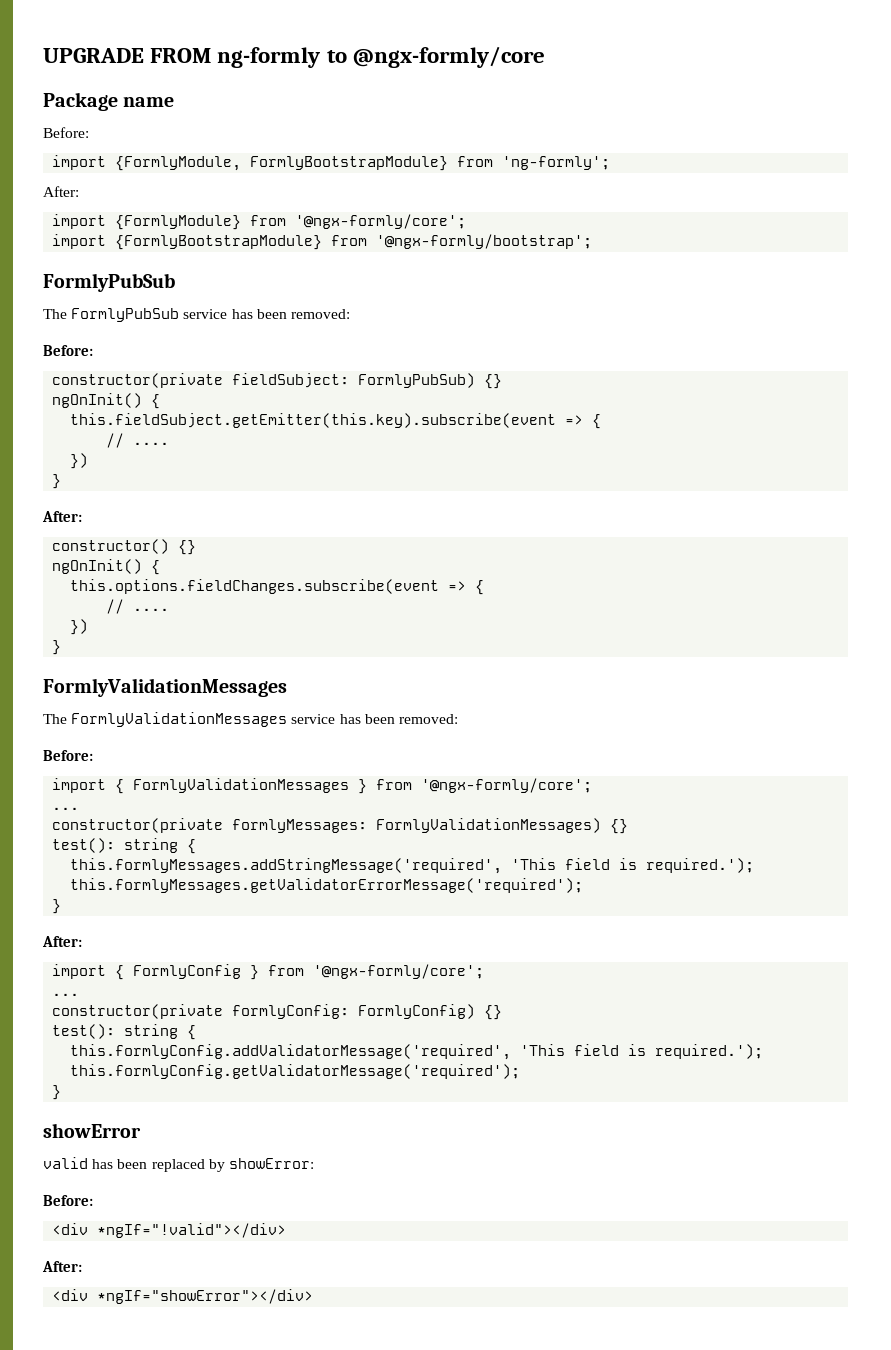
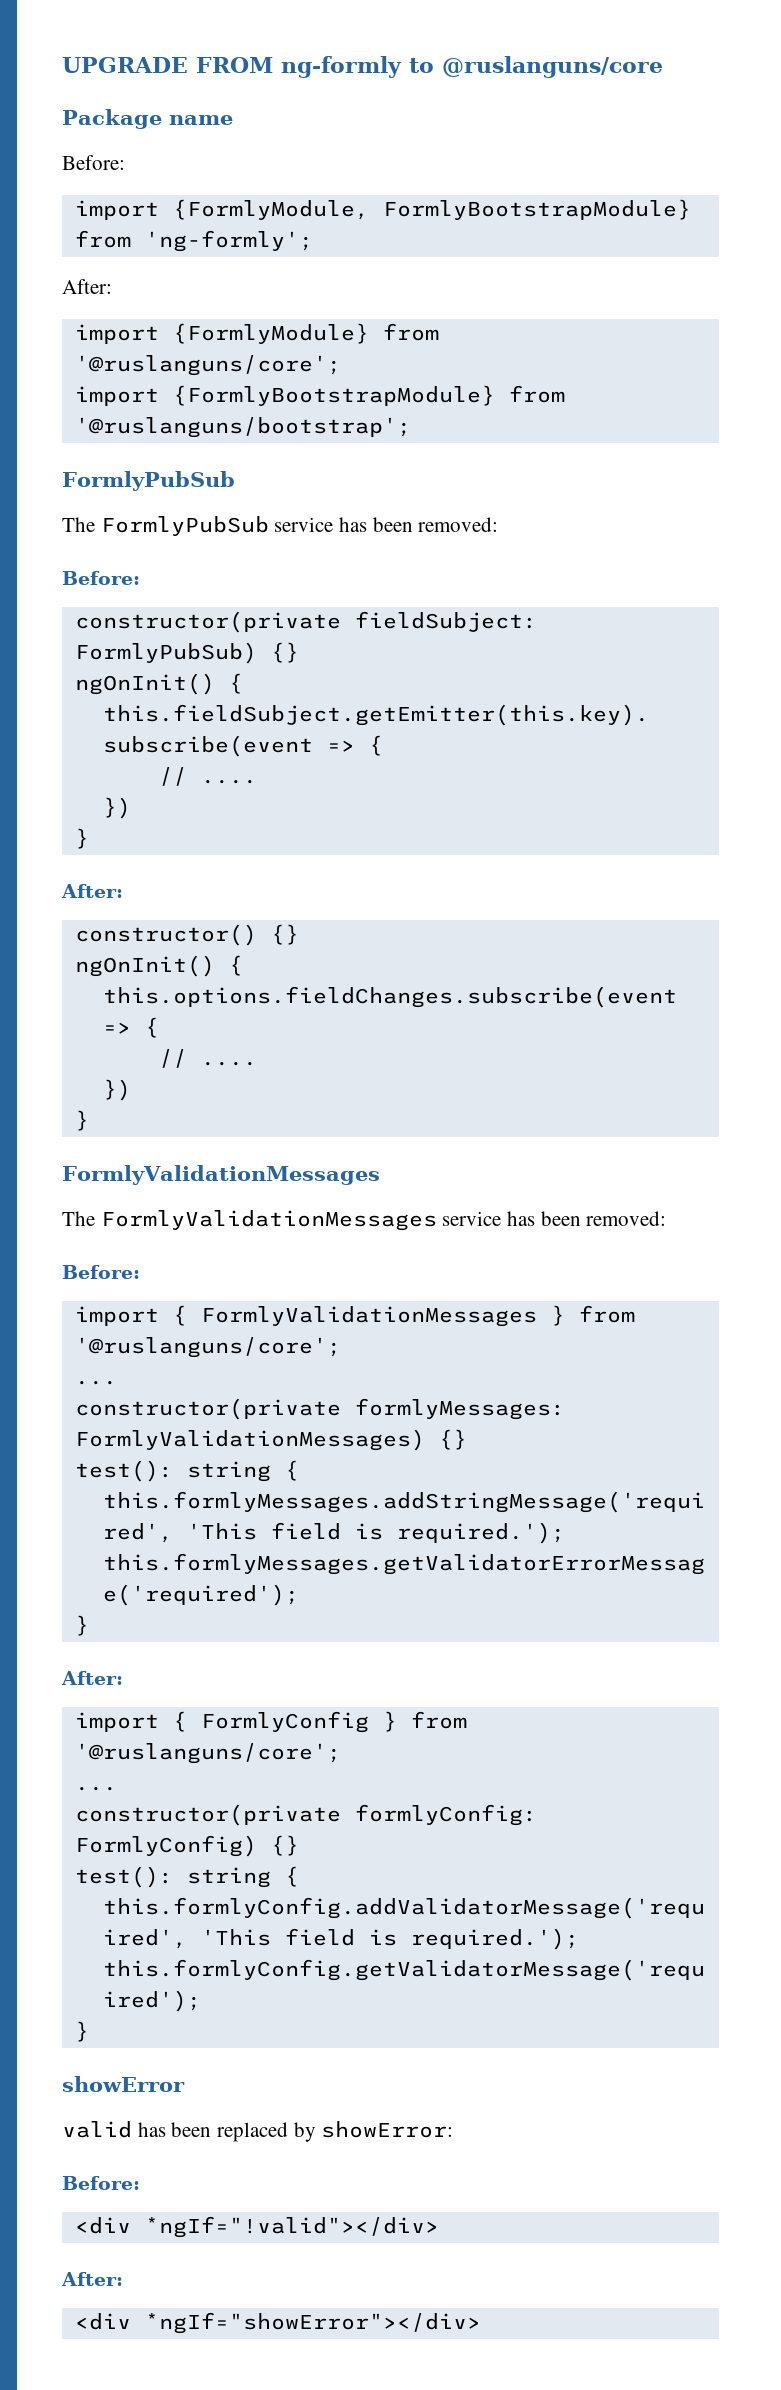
[352,46,545,68] @ngx-formly/core -> [442,56,663,78] @ruslanguns/core
[295,214,467,229] '@ngx-formly/core'; -> [74,355,341,376] '@ruslanguns/core';
[376,234,593,249] '@ngx-formly/bootstrap'; -> [74,417,411,438] '@ruslanguns/bootstrap';
[421,778,593,793] '@ngx-formly/core'; -> [74,1337,341,1358] '@ruslanguns/core';
[313,964,485,979] '@ngx-formly/core'; -> [74,1743,341,1764] '@ruslanguns/core';

